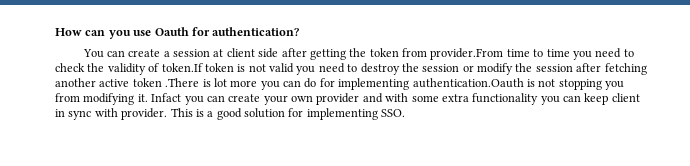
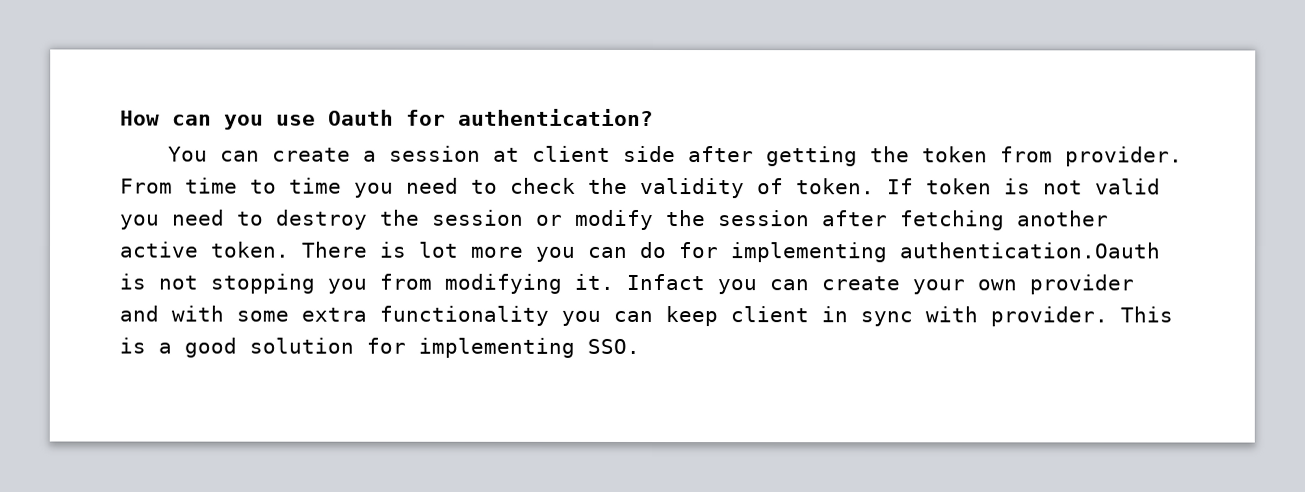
[430,48,504,60] provider.From -> [1064,146,1183,167] [120,178,173,194] provider. From
[161,63,203,72] token.If -> [796,178,914,195] token. If
[132,78,200,87] token .There -> [210,241,368,258] token. There

